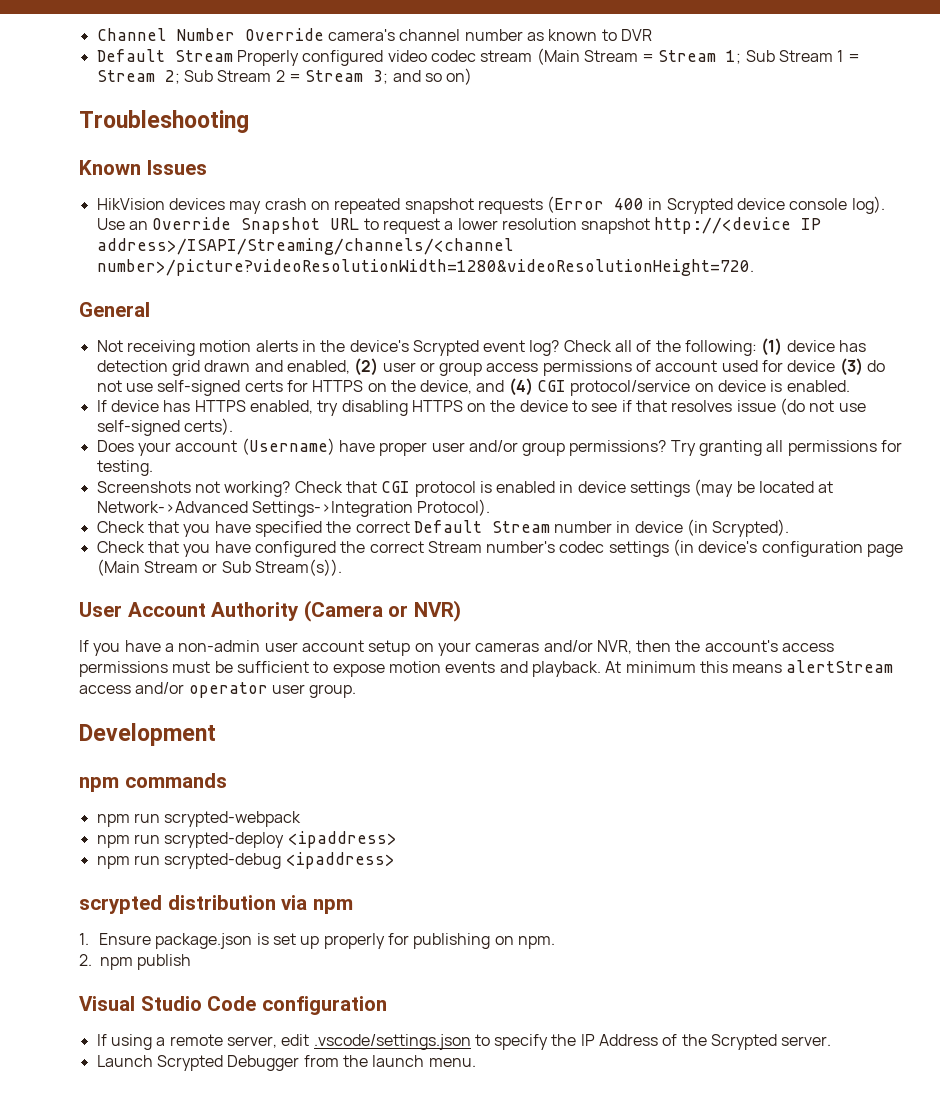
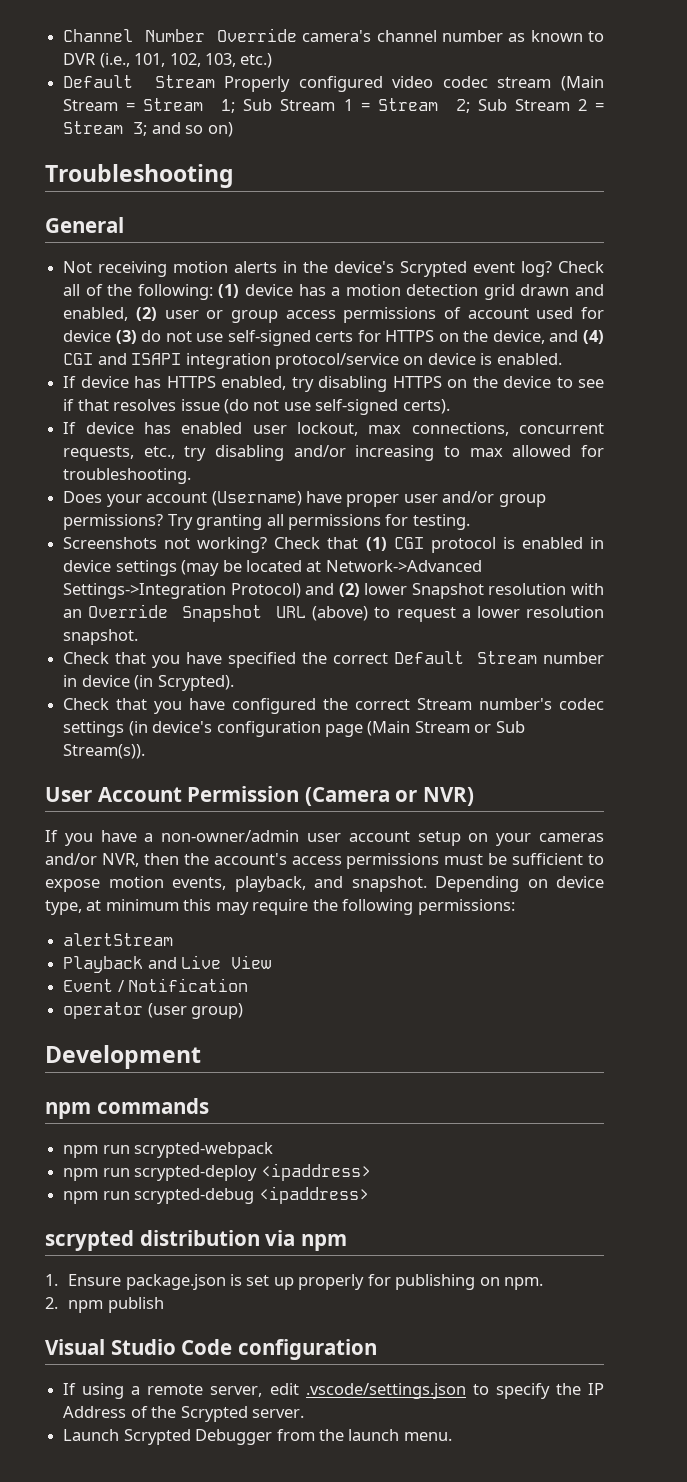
(652, 35) none -> [99,53,273,68] (i.e., 101, 102, 103, etc.)
[79,160,207,175] [96,196,885,214] [96,217,822,234] [96,238,514,255] [96,259,754,276] // Known Issues // HikVision devices may crash on repeated snapshot requests (Error 400 in Scrypted device console log). Use an Override Snapshot URL to request a lower resolution snapshot http://<device IP address>/ISAPI/Streaming/channels/<channel number>/picture?videoResolutionWidth=1280&videoResolutionHeight=720. -> (234, 176) none
(867, 346) none -> [331,284,401,296] a motion
(567, 386) none -> [97,353,271,369] and ISAPI integration
(233, 426) none -> [63,422,604,436] [63,445,604,461] [63,468,192,484] // If device has enabled user lockout, max connections, concurrent requests, etc., try disabling and/or increasing to max allowed for troubleshooting.
(377, 487) none -> [365,537,387,551] (1)
[417,499,491,516] Protocol). -> [230,583,604,599] [63,604,604,622] [63,629,139,645] Protocol) and (2) lower Snapshot resolution with an Override Snapshot URL (above) to request a lower resolution snapshot.
[211,602,300,621] Authority -> [187,786,300,802] Permission
[178,640,261,652] non-admin -> [161,830,300,842] non-owner/admin
[445,660,894,677] [79,682,357,698] events and playback. At minimum this means alertStream access and/or operator user group. -> [172,876,604,892] [45,899,515,915] [63,933,174,946] [63,955,272,973] [63,978,249,992] [63,1002,244,1019] events, playback, and snapshot. Depending on device type, at minimum this may require the following permissions: // alertStream // Playback and Live View // Event / Notification // operator (user group)

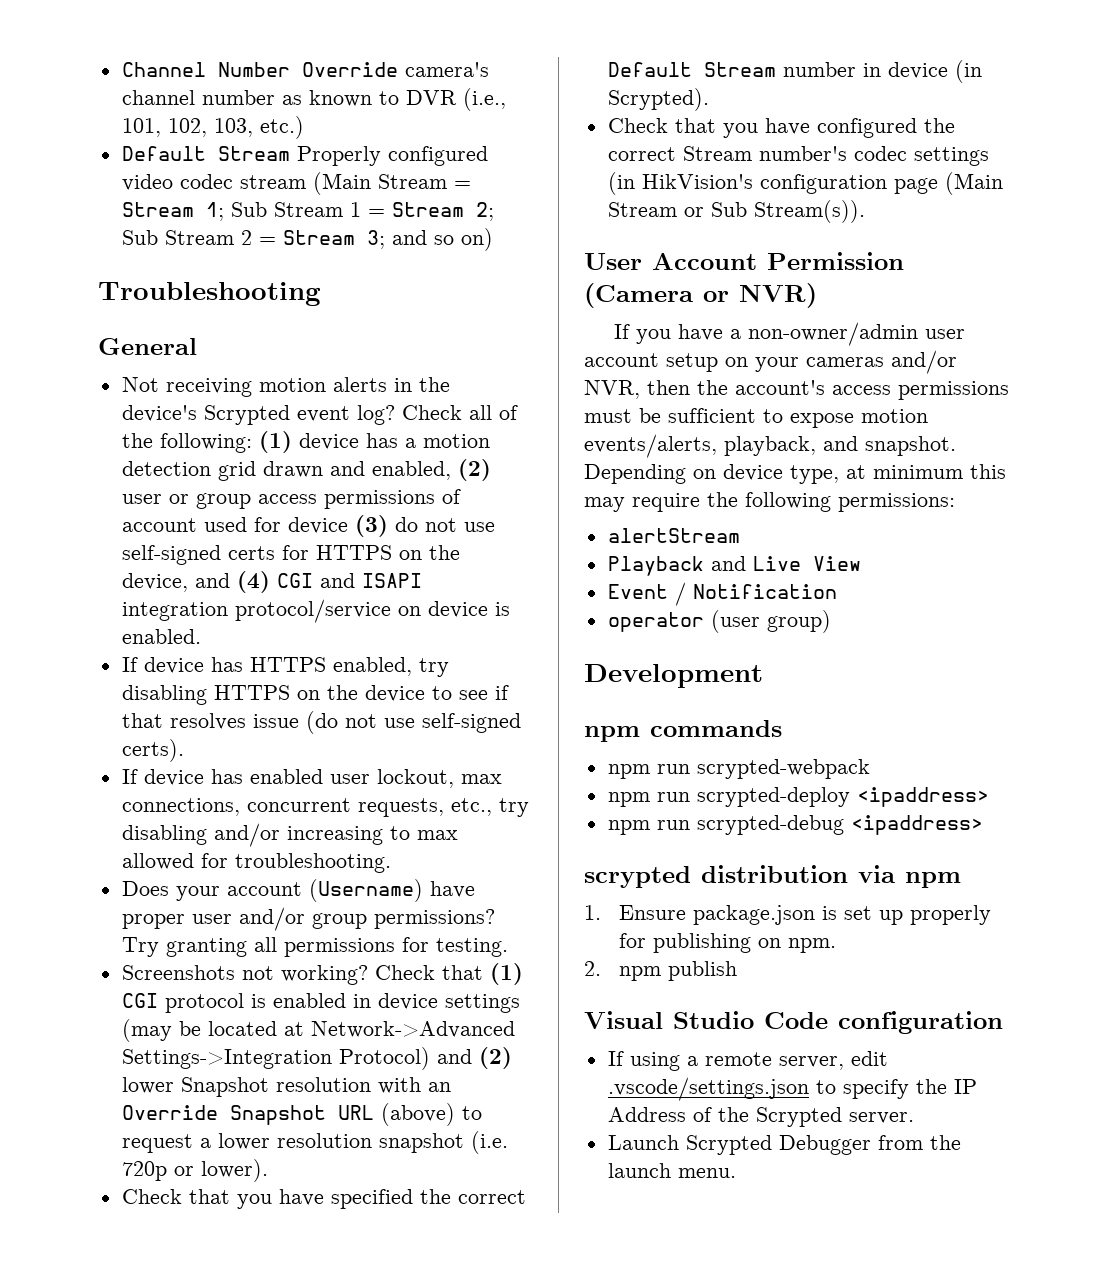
[63,629,139,645] snapshot. -> [378,1131,508,1154] [121,1159,268,1182] snapshot (i.e. 720p or lower).
[152,721,213,733] device's -> [641,174,753,189] HikVision's
[172,877,226,890] events, -> [584,434,717,458] events/alerts,

